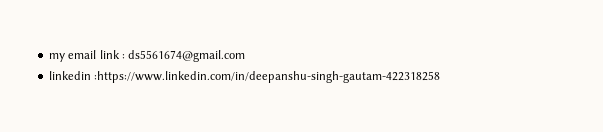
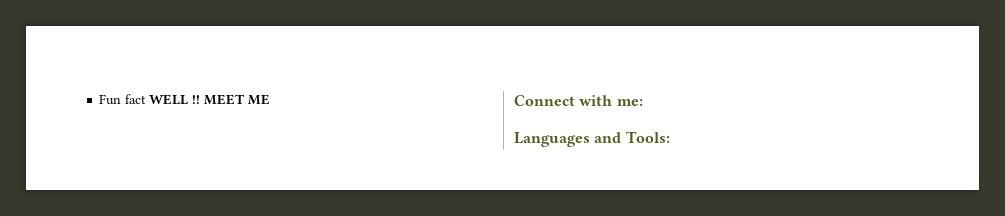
[48,50,246,62] [48,71,441,83] my email link : ds5561674@gmail.com // linkedin :https://www.linkedin.com/in/deepanshu-singh-gautam-422318258 -> [99,94,271,105] [514,95,643,106] [514,131,670,147] Fun fact WELL !! MEET ME // Connect with me: // Languages and Tools:

